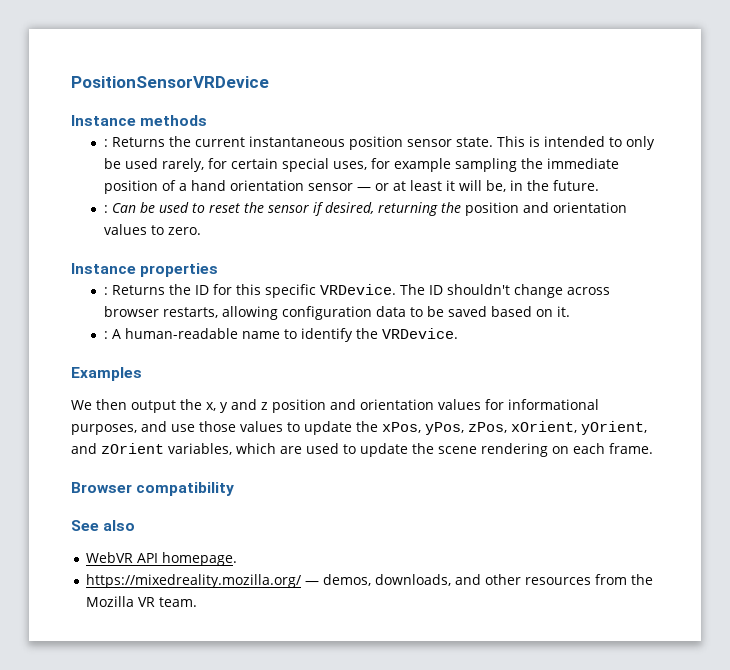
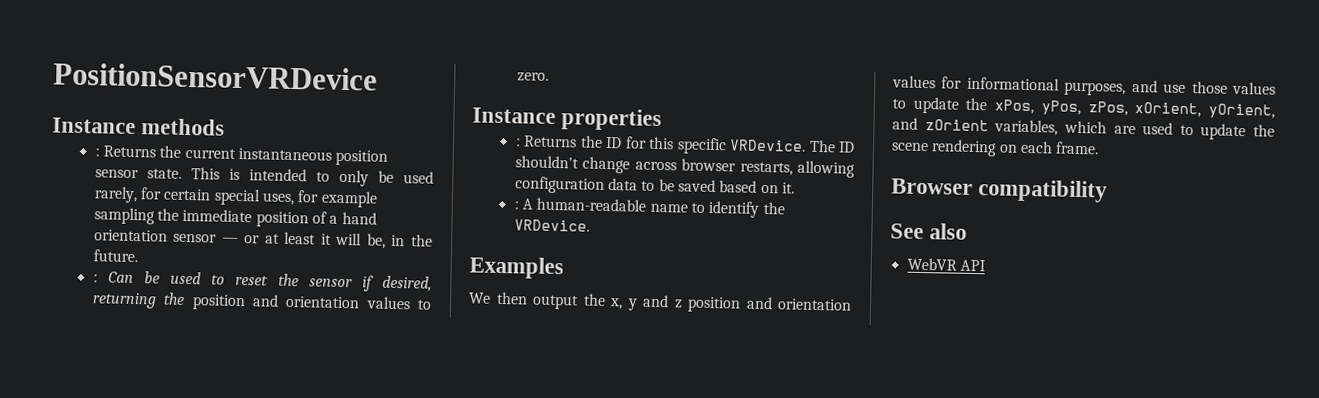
[162,552,238,566] [86,574,654,588] [86,596,198,607] homepage. // https://mixedreality.mozilla.org/ — demos, downloads, and other resources from the Mozilla VR team. -> (986, 265) none

